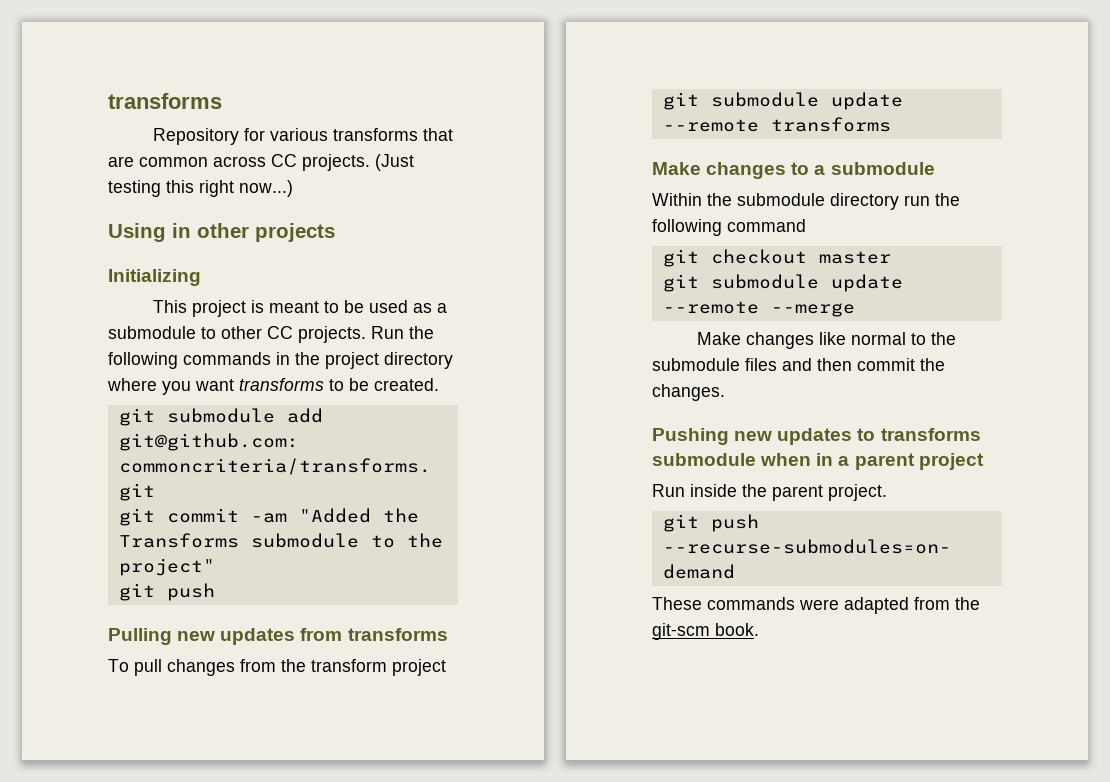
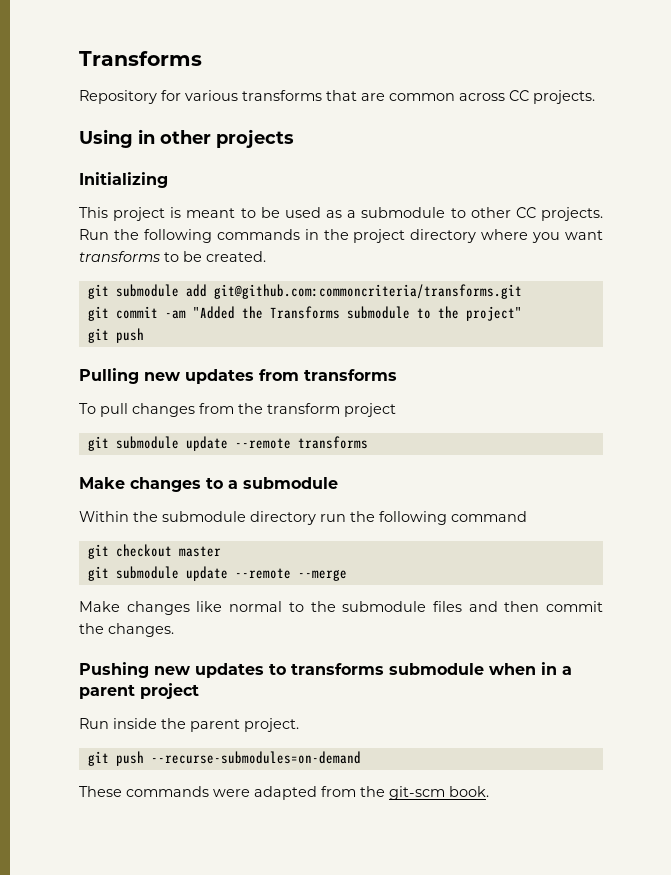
[108,93,222,109] transforms -> [79,51,202,66] Transforms
[375,154,414,171] [108,180,293,197] (Just testing this right now...) -> (595, 97) none

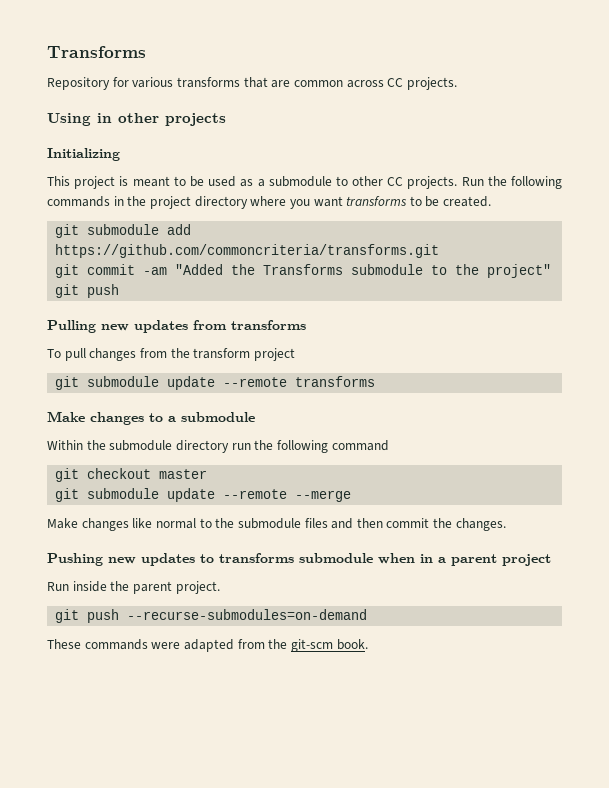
[213,284,522,299] git@github.com:commoncriteria/transforms.git -> [55,244,440,258] https://github.com/commoncriteria/transforms.git

